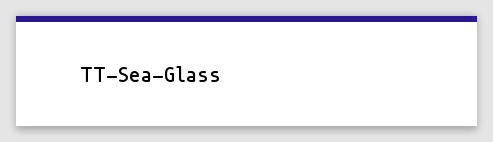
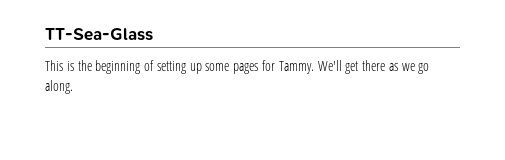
(221, 74) none -> [45,60,430,74] [45,80,73,94] // This is the beginning of setting up some pages for Tammy. We'll get there as we go along.

